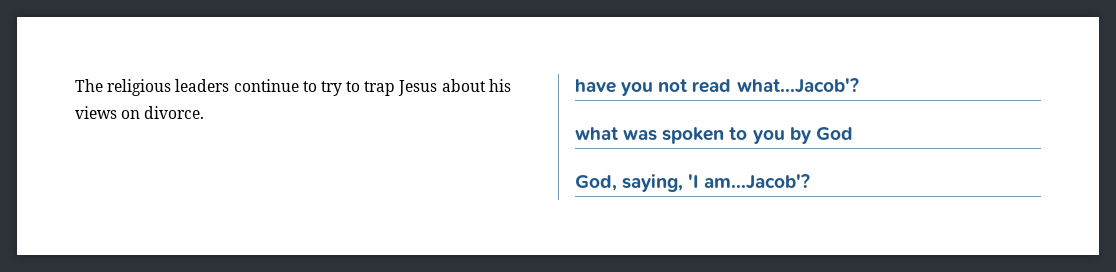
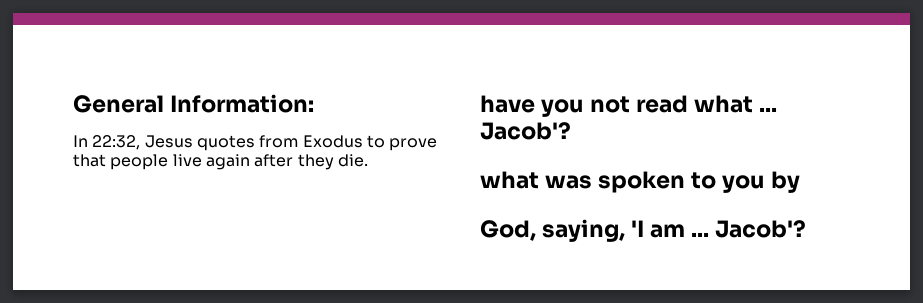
[75,79,511,96] [75,106,205,119] The religious leaders continue to try to trap Jesus about his views on divorce. -> [73,94,315,113] [73,135,438,151] [73,154,368,170] General Information: // In 22:32, Jesus quotes from Exodus to prove that people live again after they die.
[736,78,859,94] what...Jacob'? -> [694,95,778,113] [480,122,571,140] what ... Jacob'?
[815,127,853,140] God -> (801, 182) none
[704,174,811,190] am...Jacob'? -> [650,220,807,238] am ... Jacob'?

